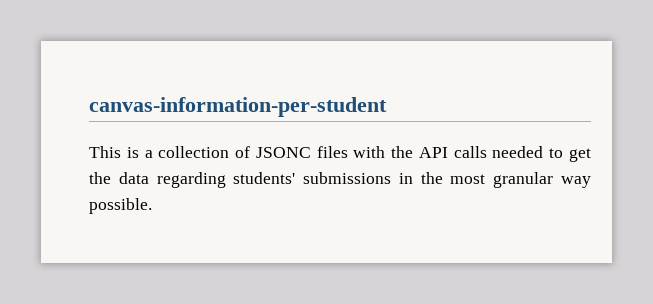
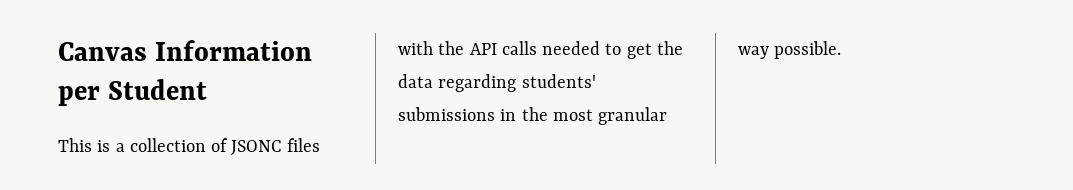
[89,97,387,117] canvas-information-per-student -> [58,40,313,61] [58,79,208,106] Canvas Information per Student

